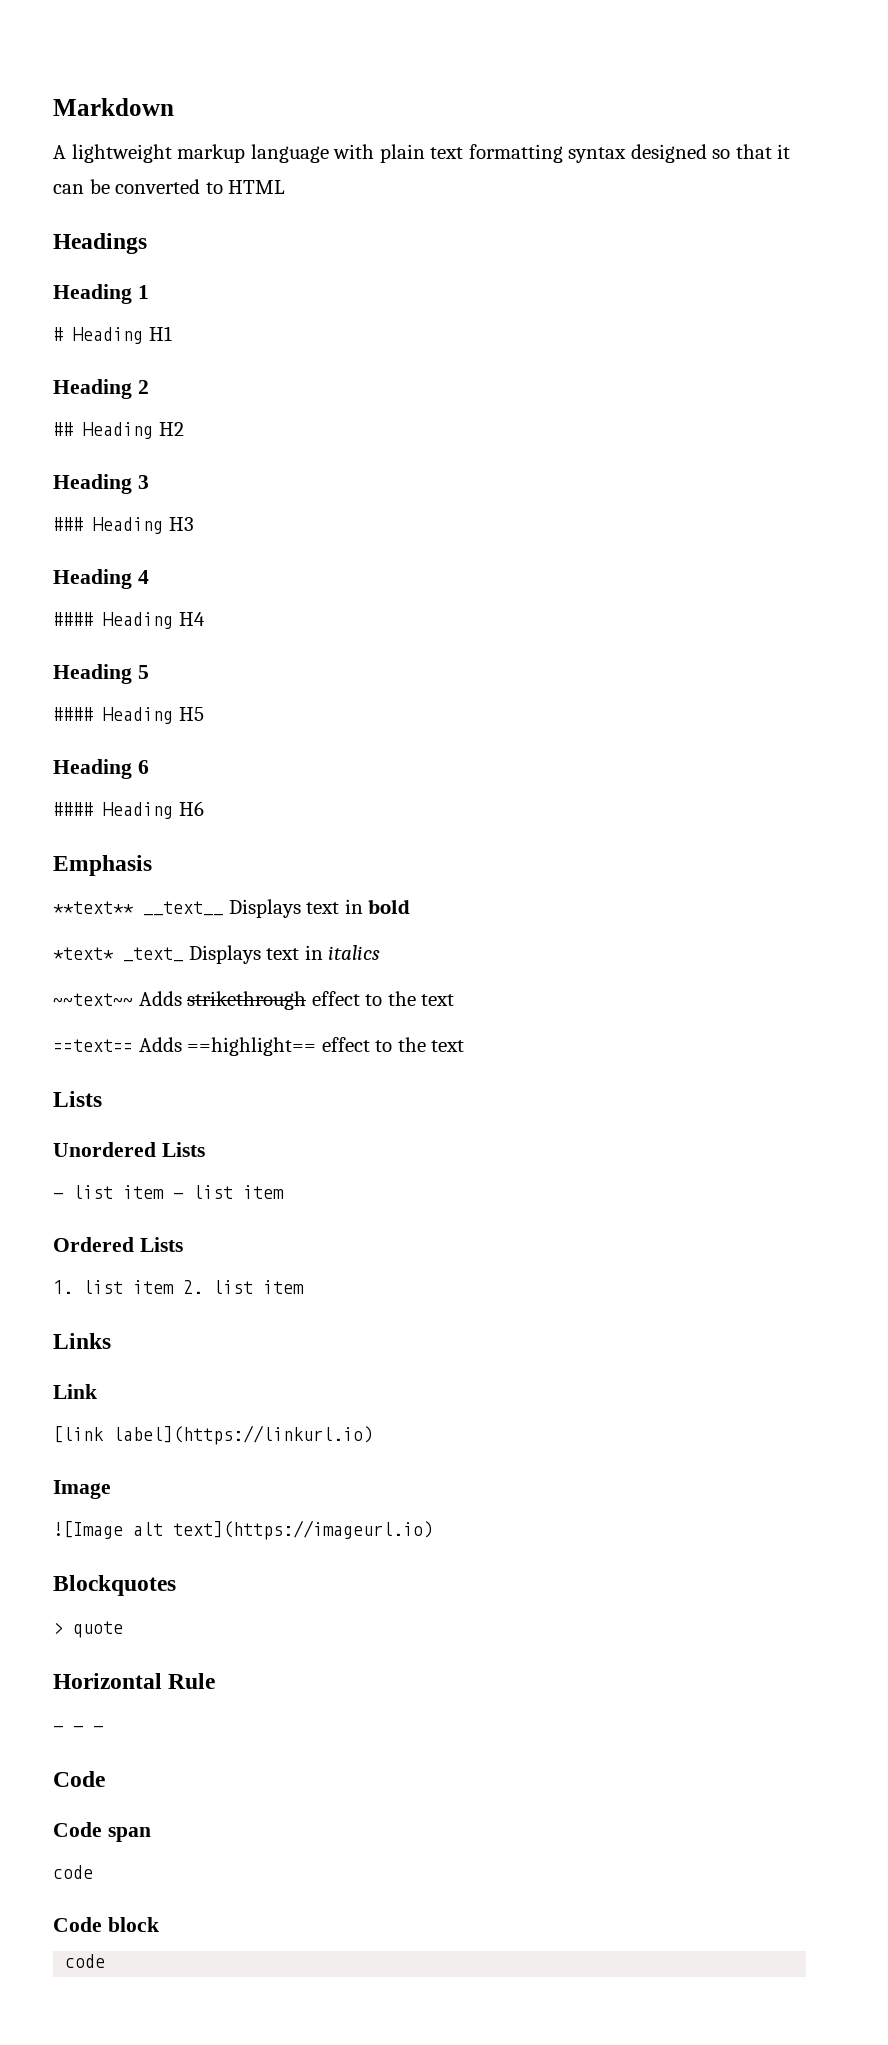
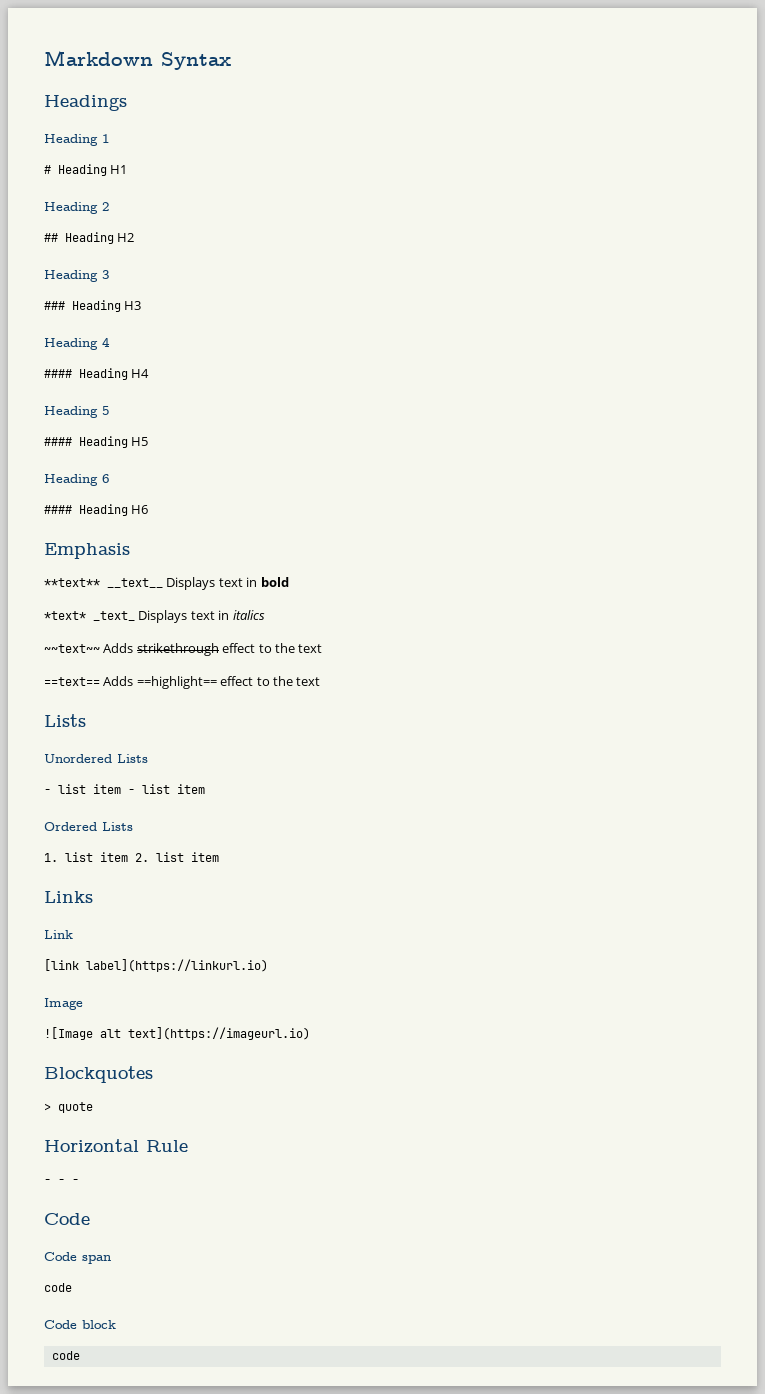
[53,144,791,163] [53,179,286,194] // A lightweight markup language with plain text formatting syntax designed so that it can be converted to HTML -> [161,52,231,70] Syntax

